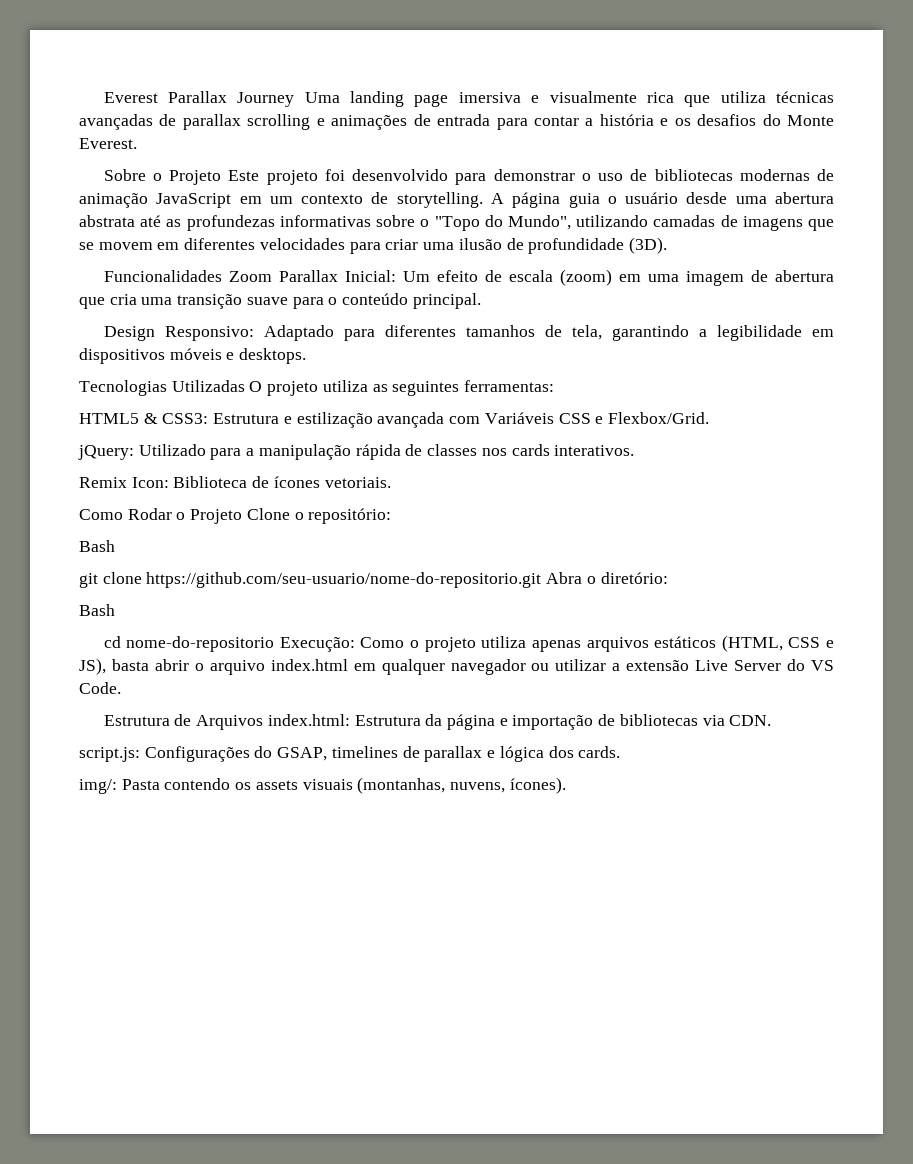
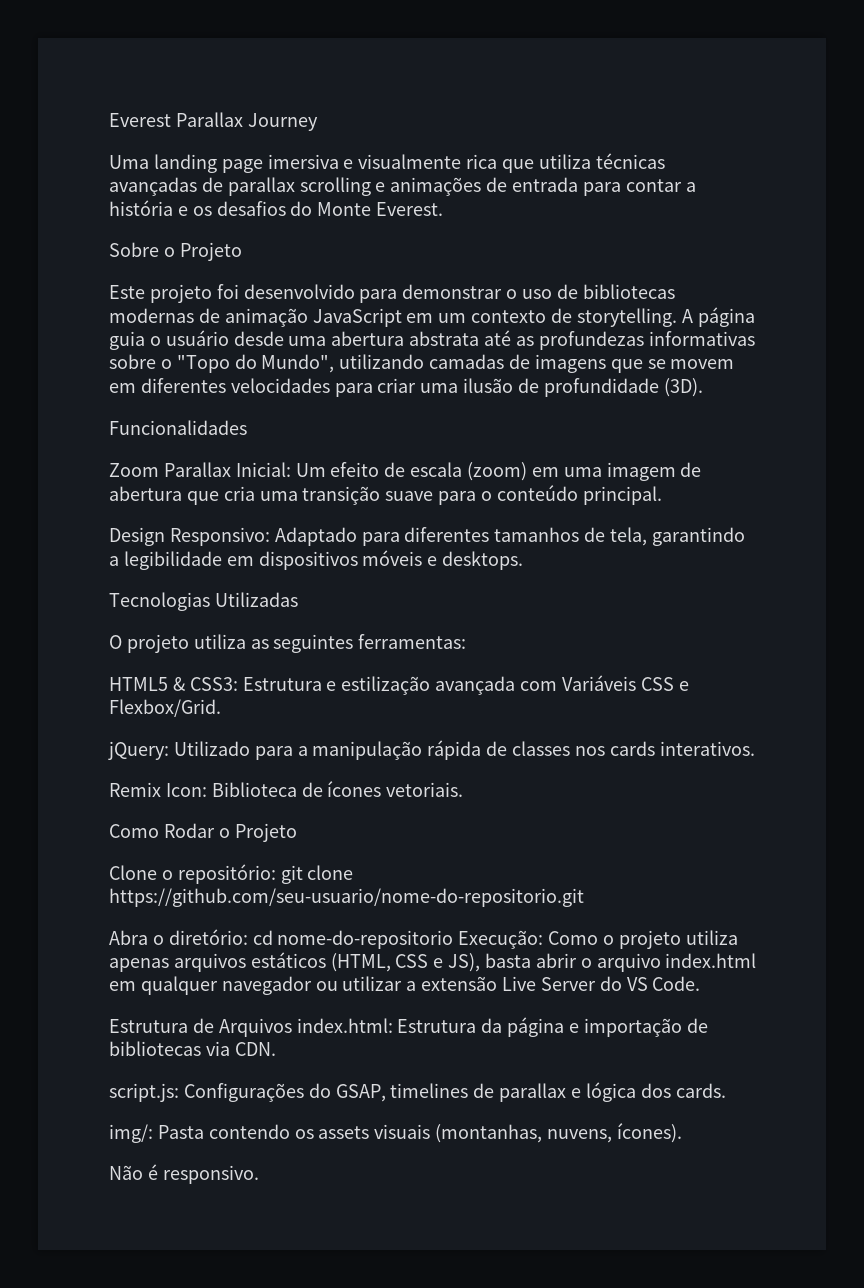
(295, 99) none -> (318, 122) //
(222, 177) none -> (242, 251) //
(222, 276) none -> (247, 427) //
(245, 386) none -> (298, 599) //
(243, 516) none -> (297, 832) //
[79,540,115,552] // Bash // -> (276, 874) none
(542, 580) none -> (584, 897) //
[79,604,115,616] // Bash // -> (248, 937) none
(566, 785) none -> [109,1164,259,1184] // Não é responsivo.

